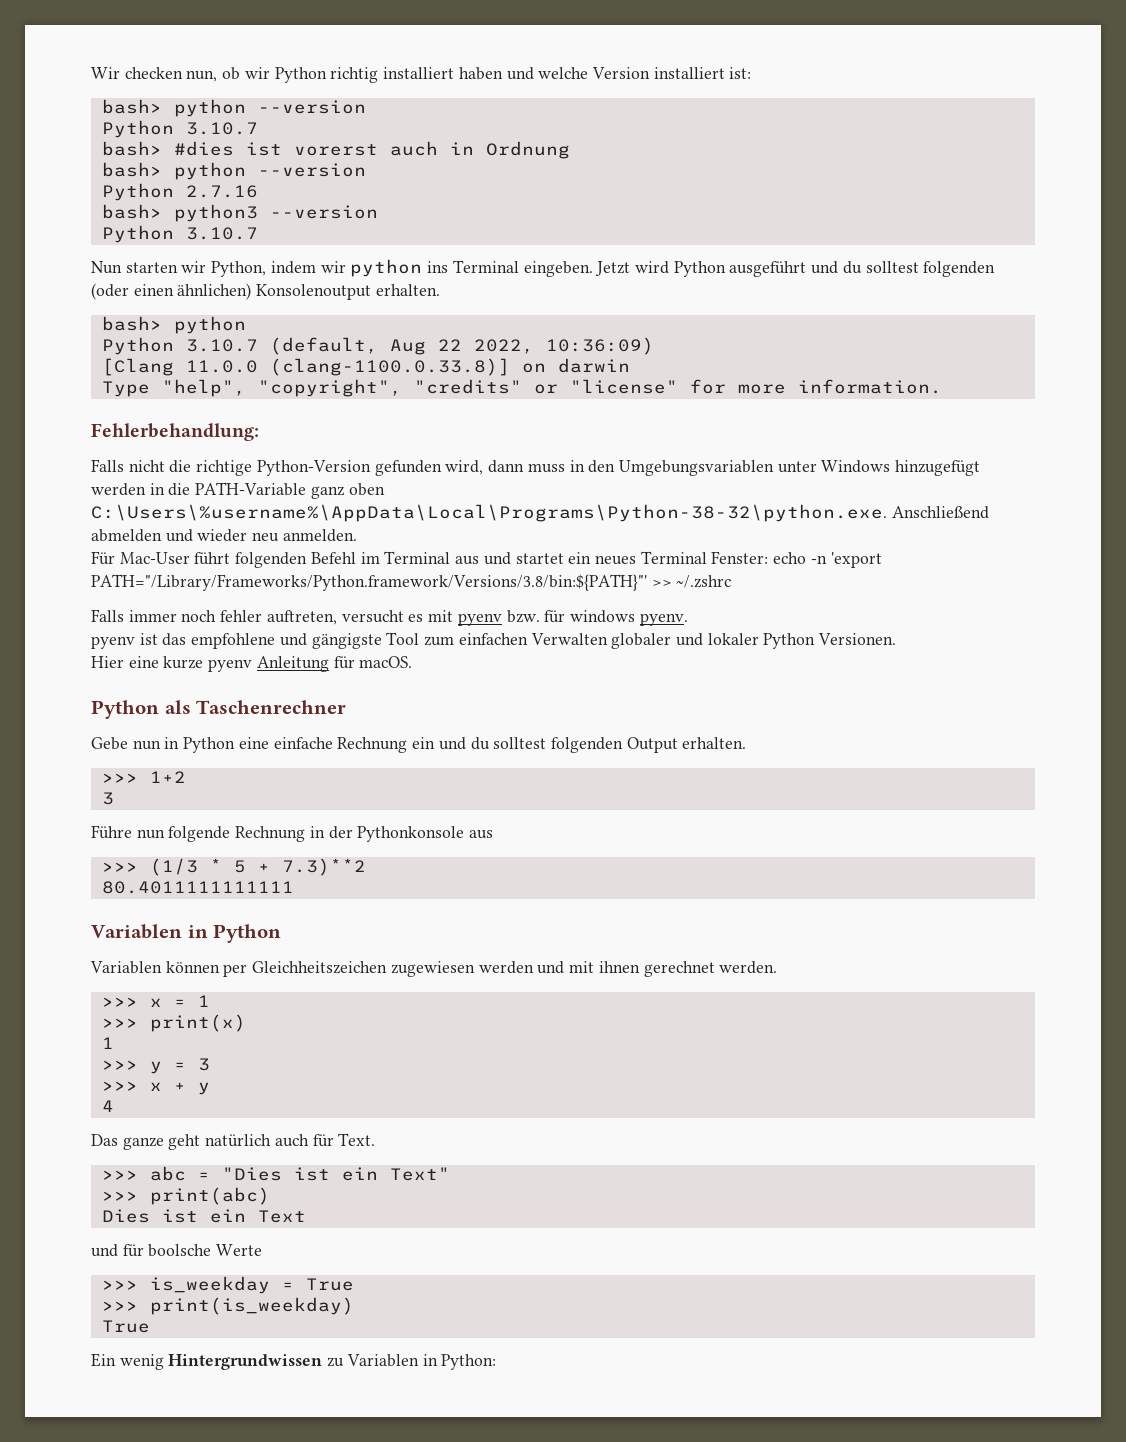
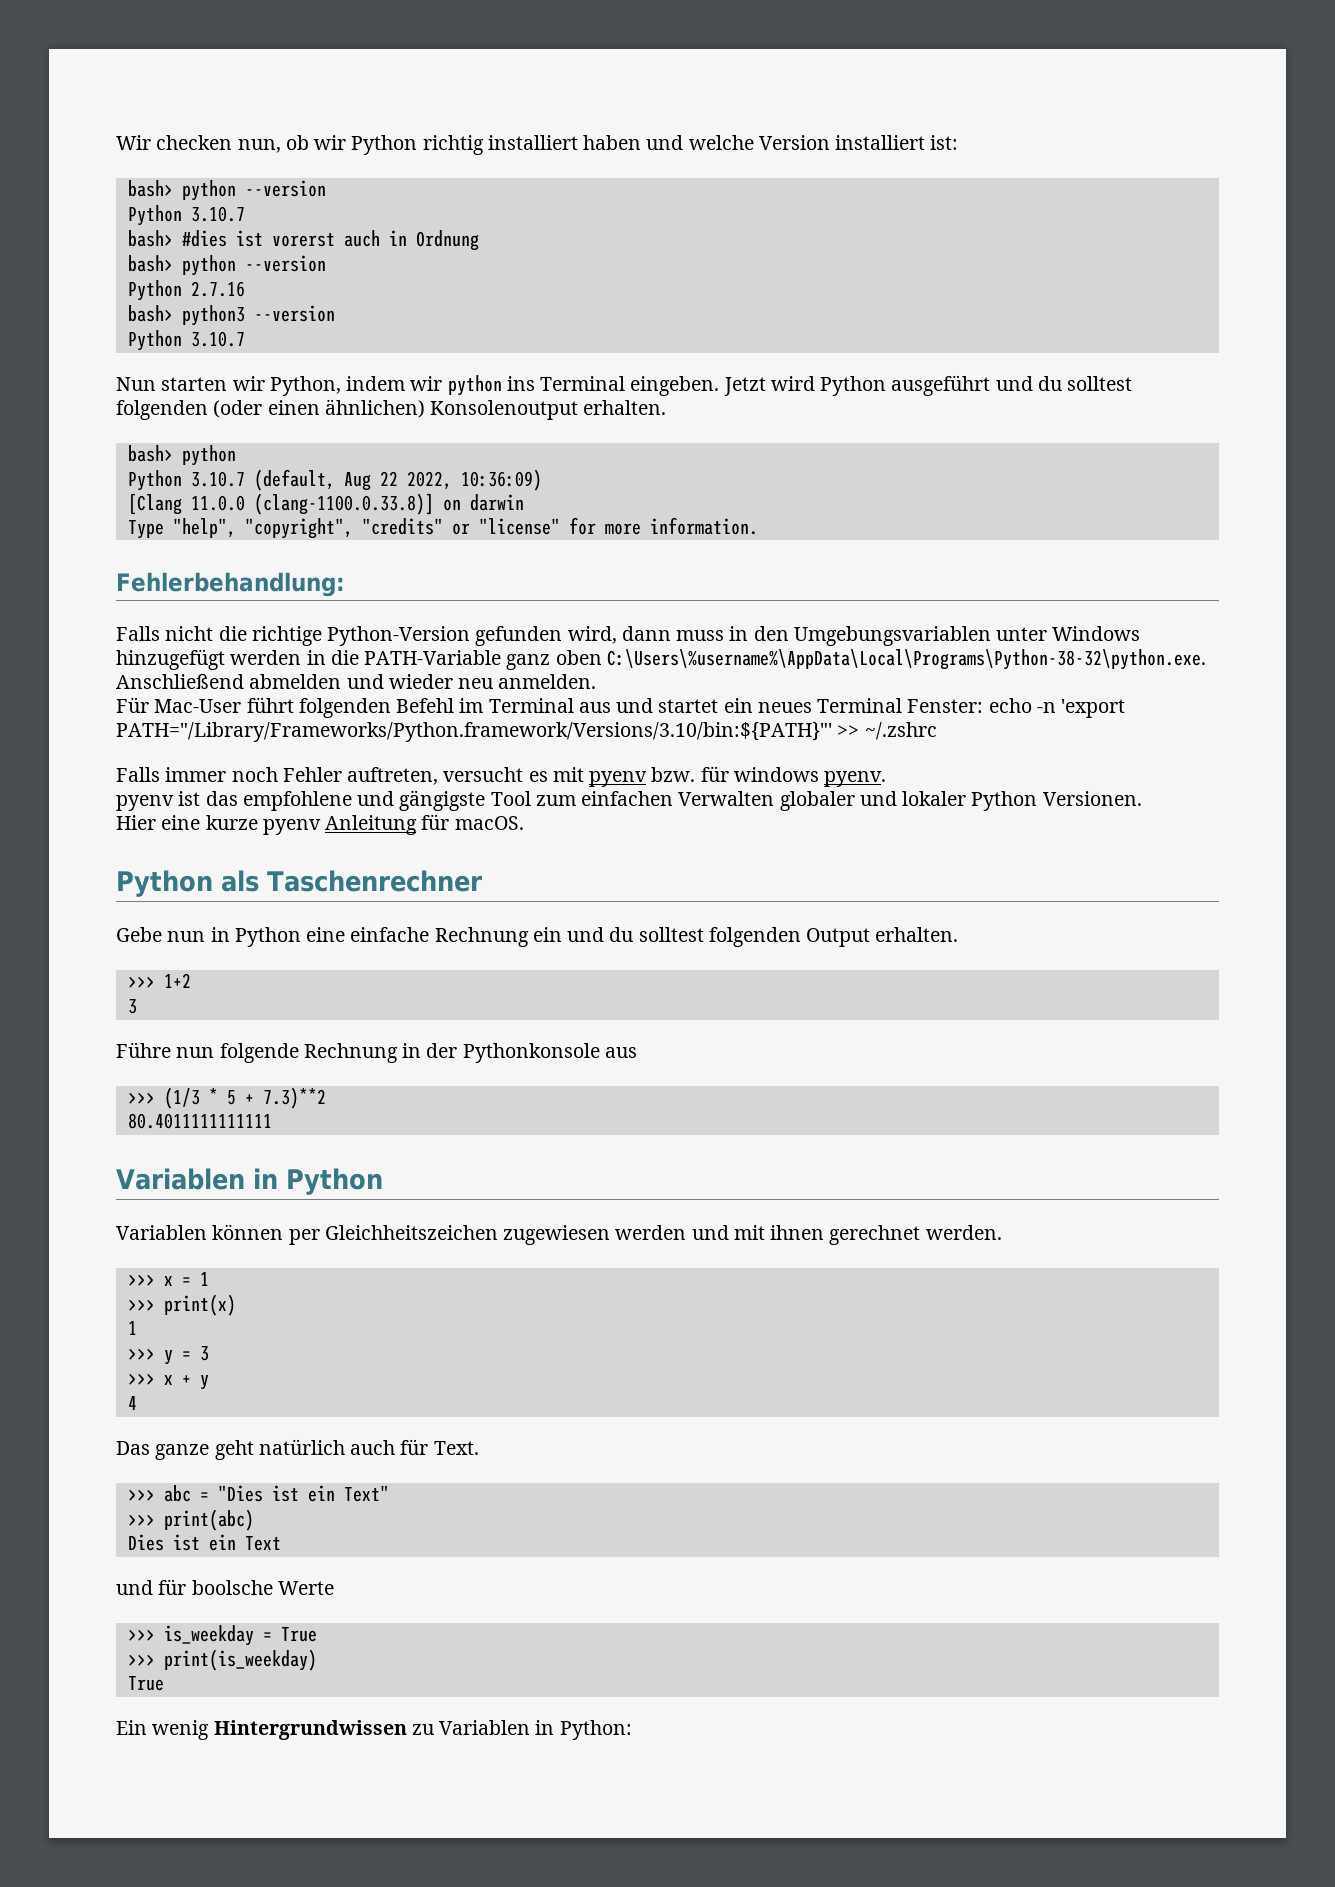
[91,574,647,591] PATH="/Library/Frameworks/Python.framework/Versions/3.8/bin:${PATH}"' -> [116,722,832,742] PATH="/Library/Frameworks/Python.framework/Versions/3.10/bin:${PATH}"'
[220,610,263,622] fehler -> [282,767,342,782] Fehler

